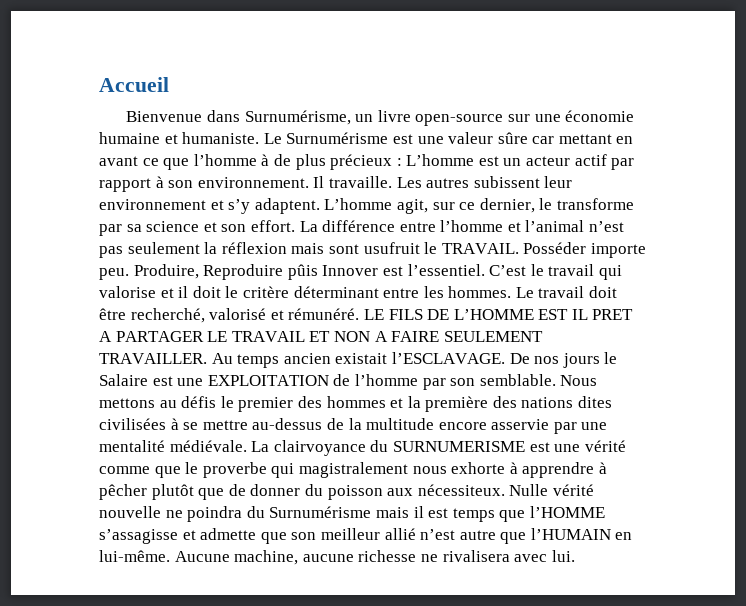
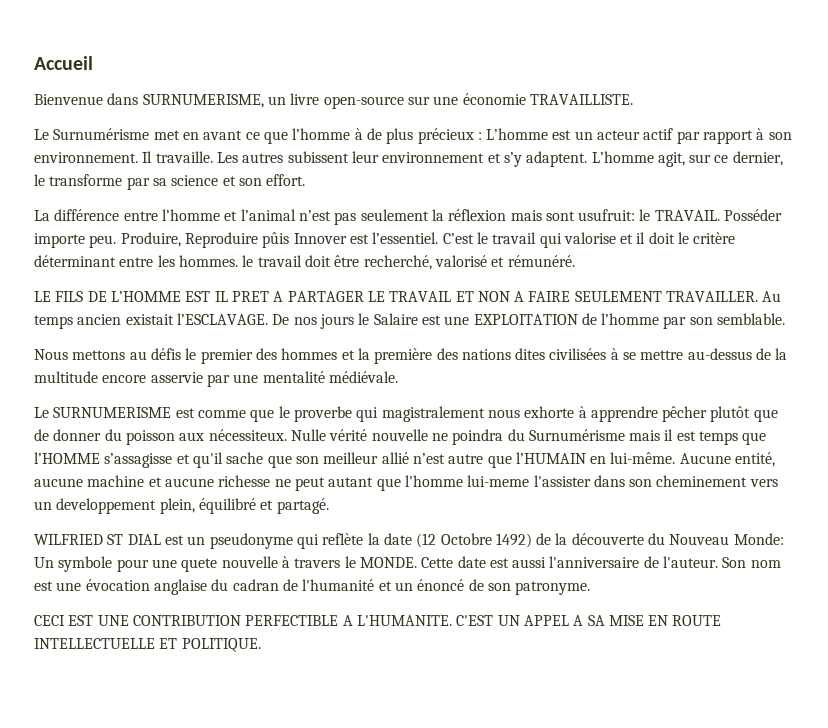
[244,110,351,125] Surnumérisme, -> [142,94,264,108] SURNUMERISME,
[99,132,612,144] humaine et humaniste. Le Surnumérisme est une valeur sûre car mettant -> [529,94,633,105] [34,128,180,140] TRAVAILLISTE. // Le Surnumérisme met
(295, 226) none -> (306, 180) //
[363,242,420,254] usufruit -> [578,209,636,221] usufruit:
[515,287,534,298] Le -> [242,255,254,267] le
(360, 314) none -> (575, 261) //
(556, 380) none -> (786, 319) //
[251,440,626,456] La clairvoyance du SURNUMERISME est une vérité -> [34,407,195,418] // Le SURNUMERISME est
[598,462,607,474] à -> (658, 414) none
[200,528,257,540] admette -> [192,452,264,468] qu'il sache
[234,550,575,565] machine, aucune richesse ne rivalisera avec lui. -> [735,452,776,467] [34,475,778,491] [34,498,329,514] [34,533,784,549] [34,556,781,572] [34,579,591,595] [34,615,722,626] [34,638,261,652] entité, aucune machine et aucune richesse ne peut autant que l'homme lui-meme l'assister dans son cheminement vers un developpement plein, équilibré et partagé. // WILFRIED ST DIAL est un pseudonyme qui reflète la date (12 Octobre 1492) de la découverte du Nouveau Monde: Un symbole pour une quete nouvelle à travers le MONDE. Cette date est aussi l'anniversaire de l'auteur. Son nom est une évocation anglaise du cadran de l'humanité et un énoncé de son patronyme. // CECI EST UNE CONTRIBUTION PERFECTIBLE A L'HUMANITE. C'EST UN APPEL A SA MISE EN ROUTE INTELLECTUELLE ET POLITIQUE.

